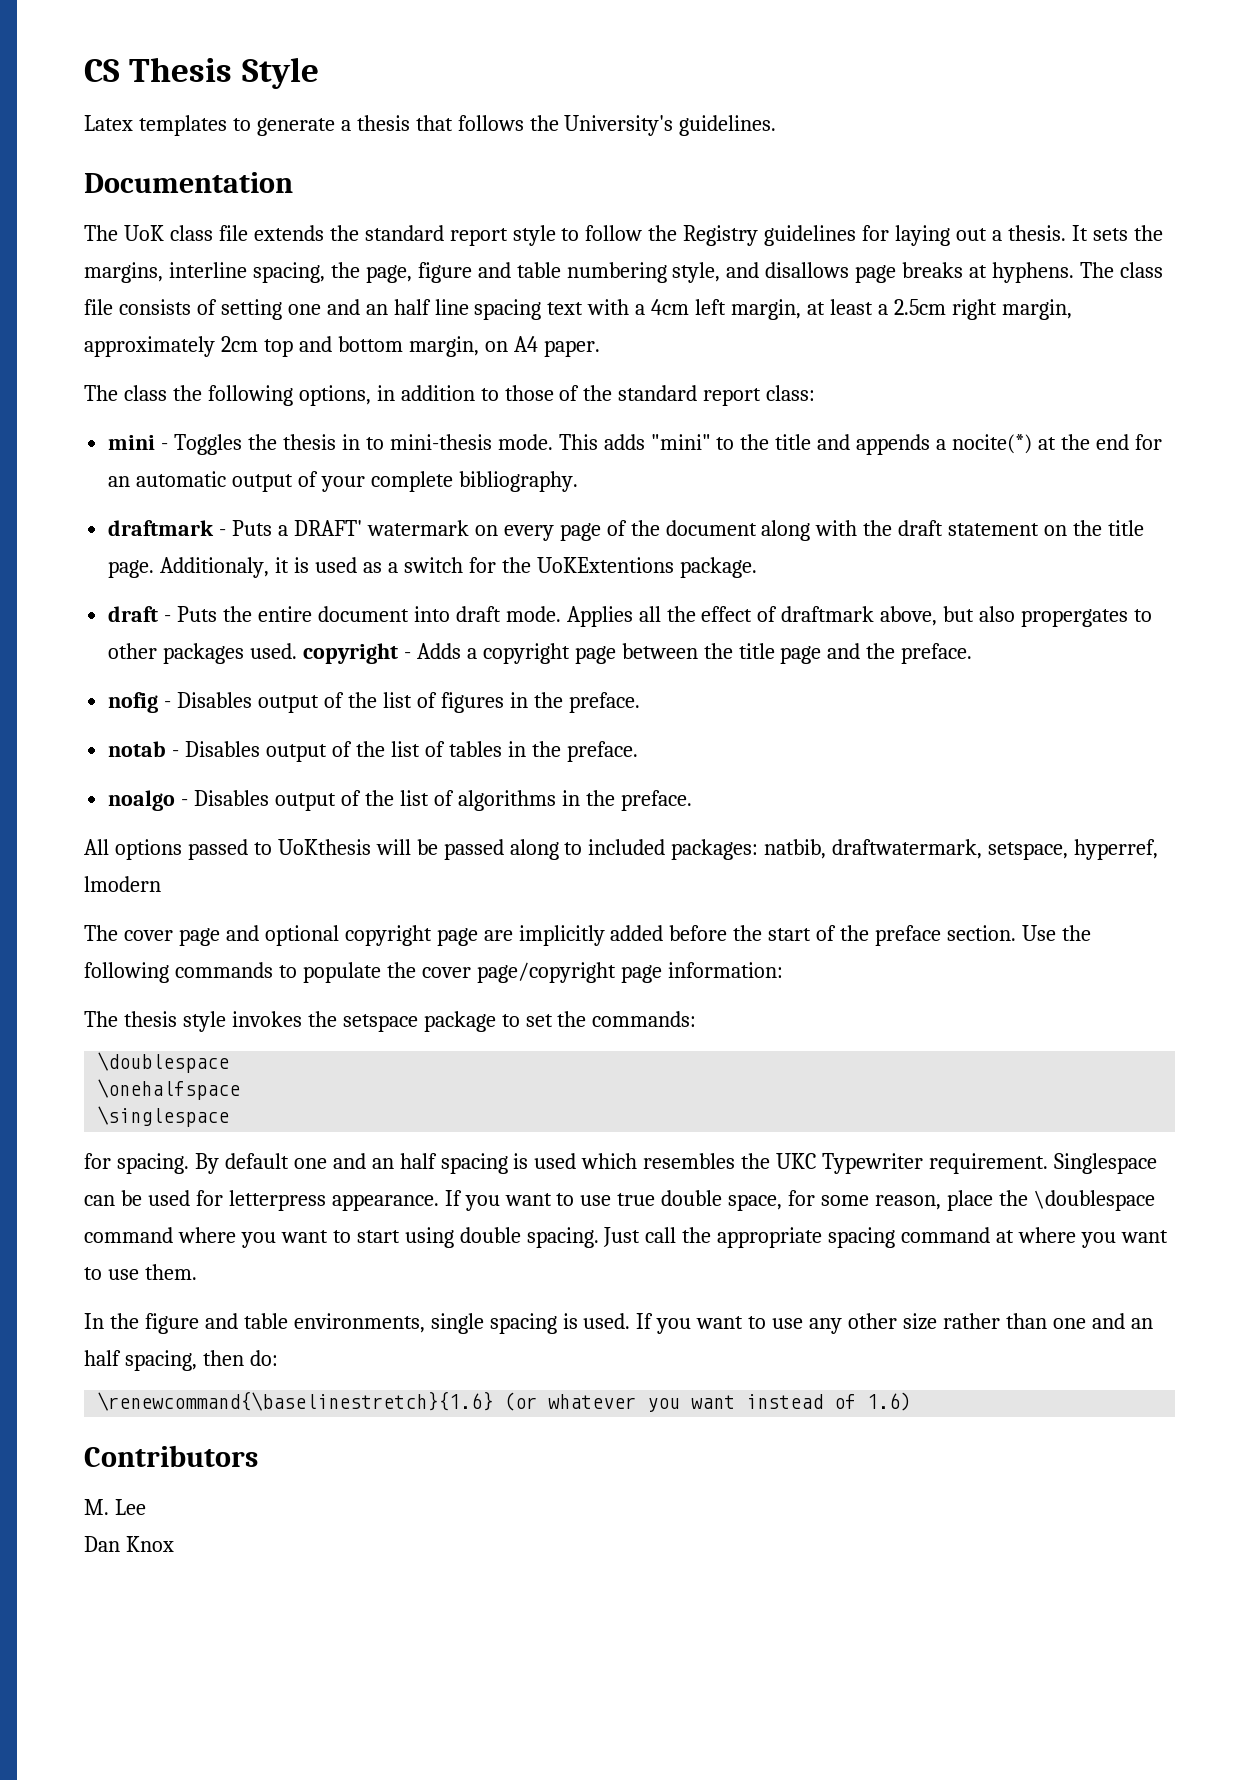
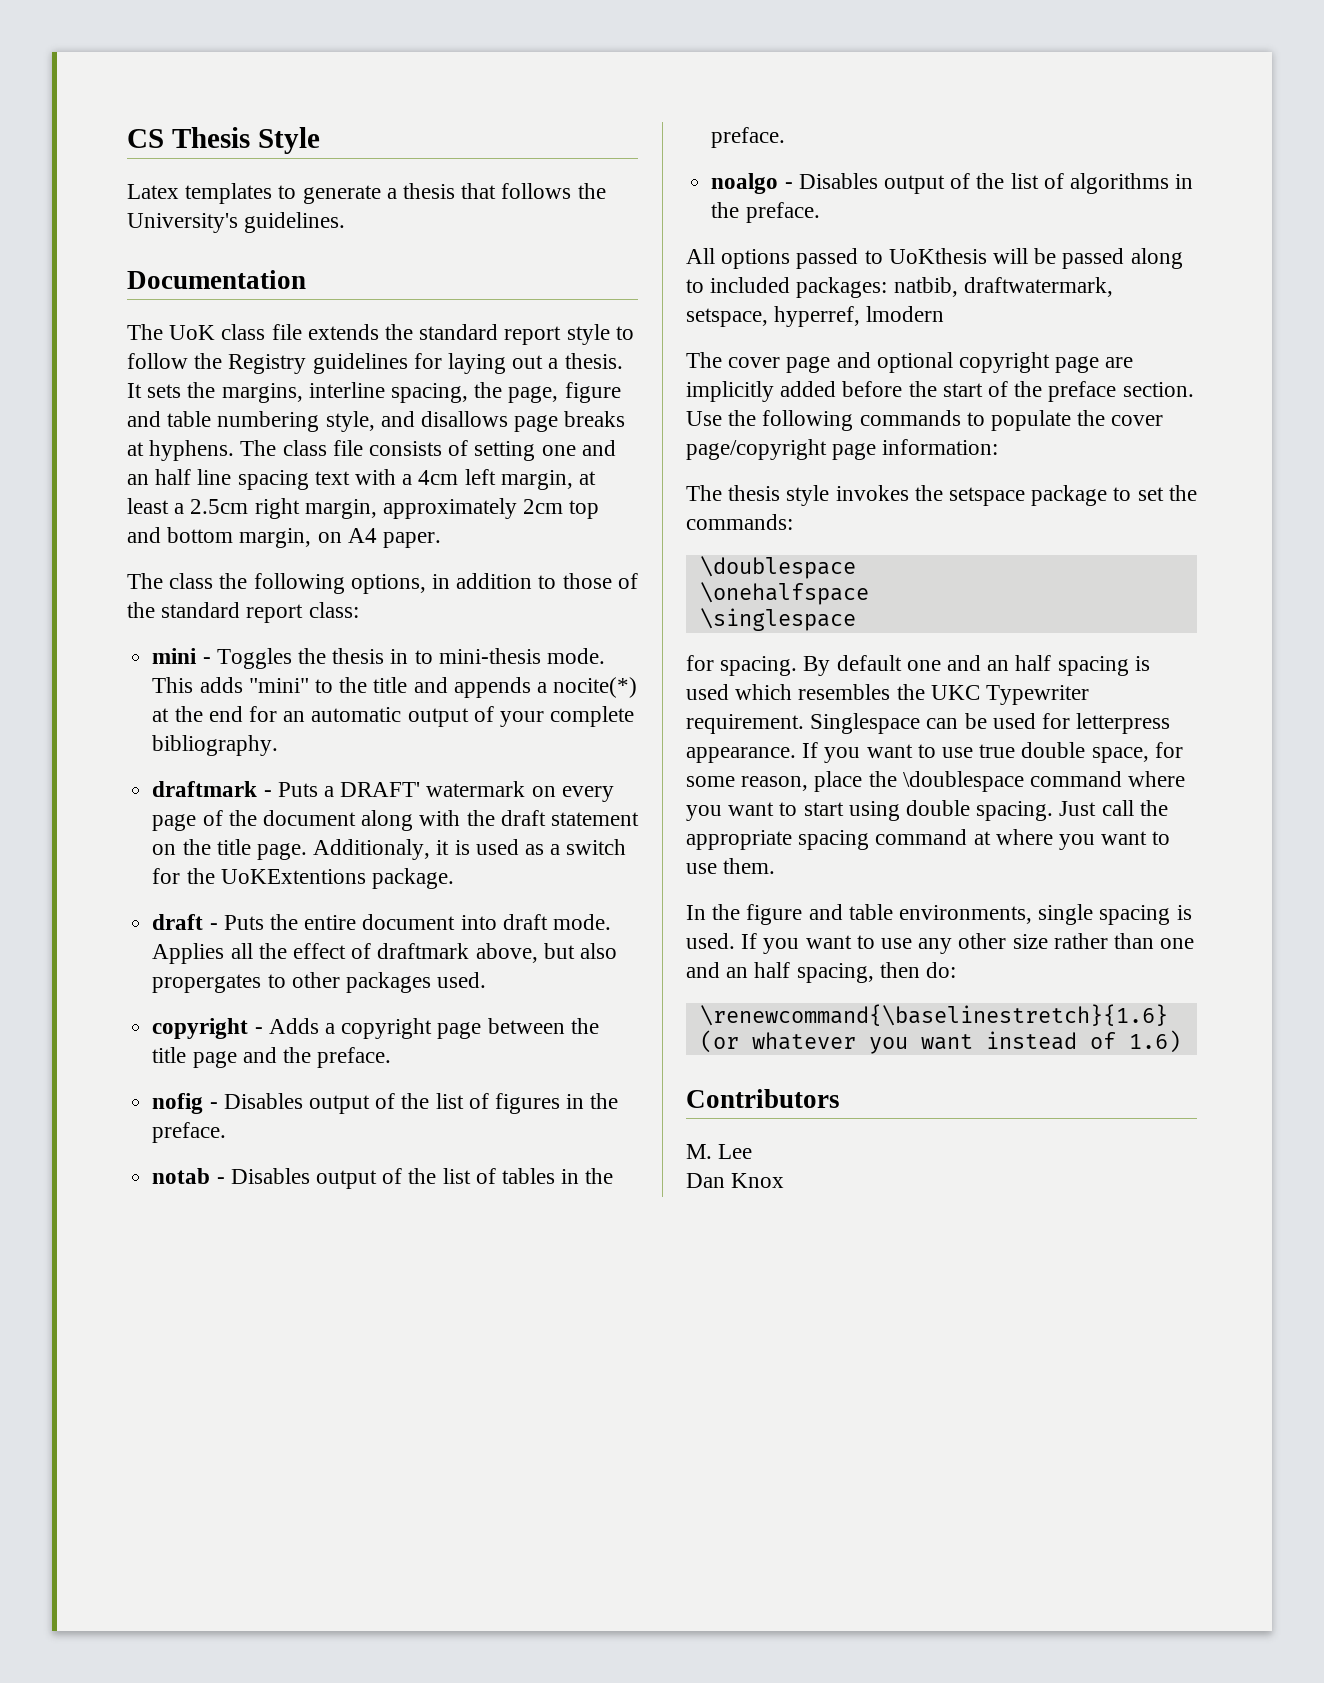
(298, 651) none -> (487, 980) //

